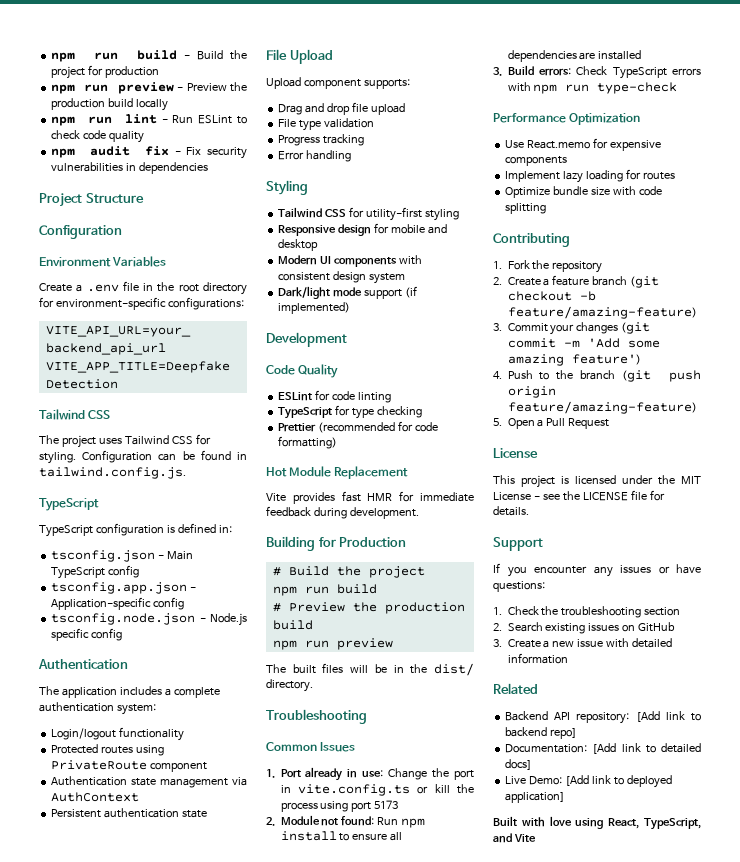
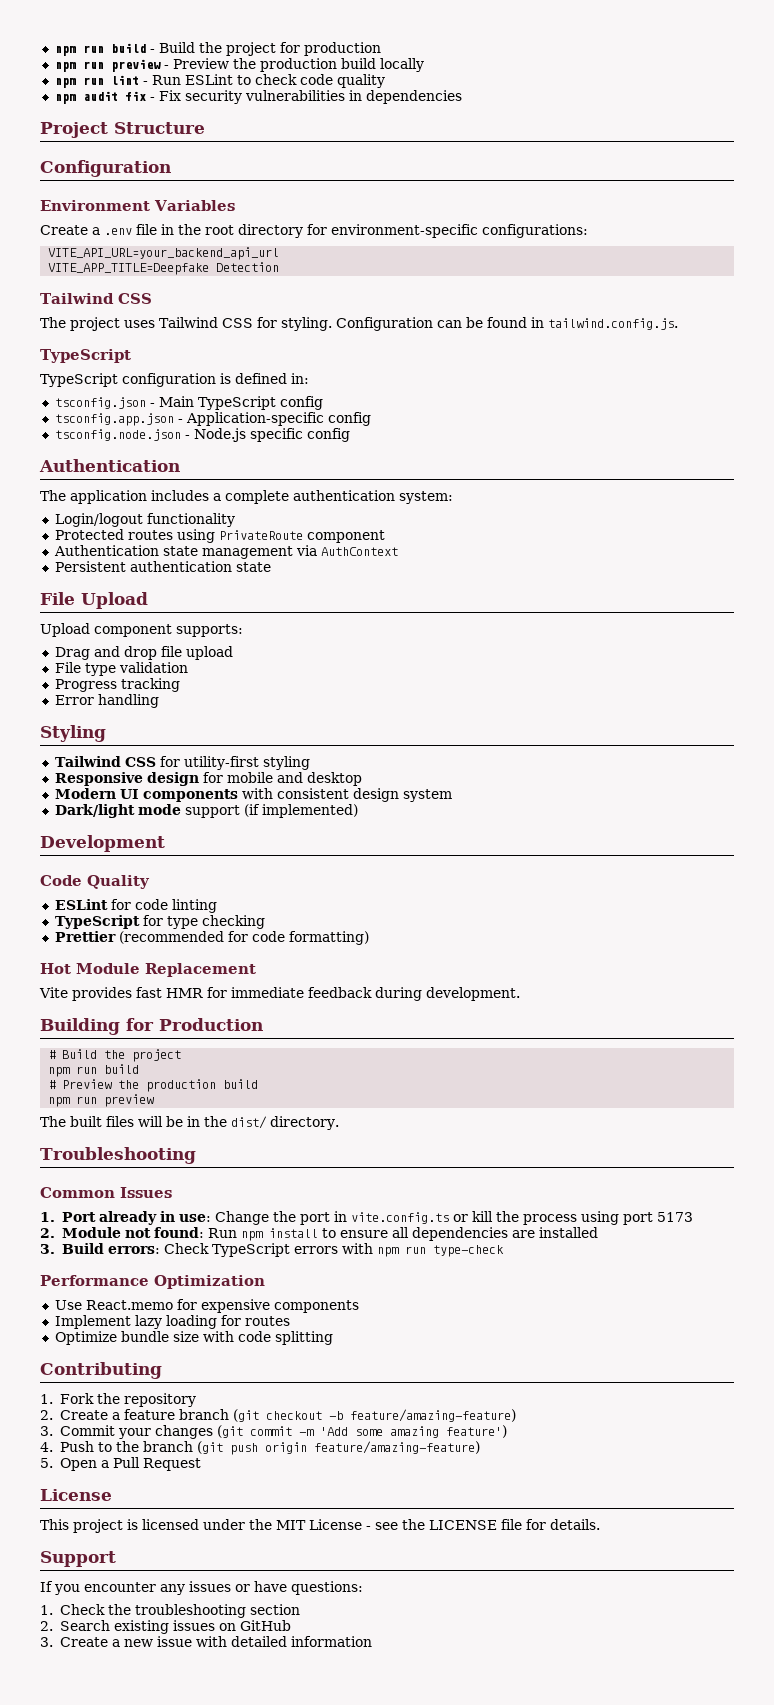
[493,683,538,694] [505,711,701,724] [505,727,578,739] [505,743,701,754] [505,759,533,770] [505,775,672,788] [505,792,566,803] [493,816,702,830] [493,833,536,843] // Related // Backend API repository: [Add link to backend repo] // Documentation: [Add link to detailed docs] // Live Demo: [Add link to deployed application] // Built with love using React, TypeScript, and Vite -> (372, 1641) none

